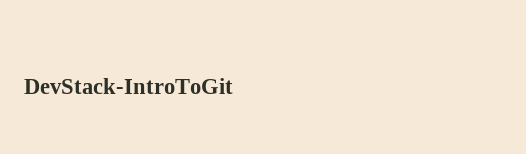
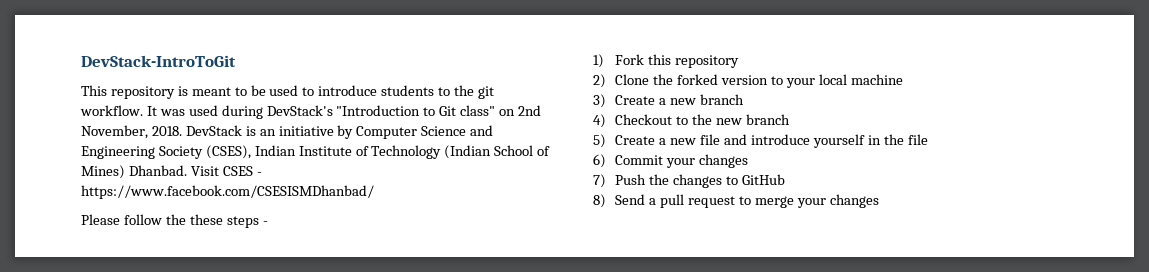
(233, 86) none -> [81,85,494,99] [80,105,542,119] [81,125,494,139] [81,145,551,159] [81,165,262,179] [81,185,374,199] [81,214,268,228] [593,54,740,68] [593,74,903,88] [593,94,745,108] [593,114,791,128] [593,134,928,148] [593,154,749,168] [593,174,786,188] [593,194,879,208] // This repository is meant to be used to introduce students to the git workflow. It was used during DevStack's "Introduction to Git class" on 2nd November, 2018. DevStack is an initiative by Computer Science and Engineering Society (CSES), Indian Institute of Technology (Indian School of Mines) Dhanbad. Visit CSES - https://www.facebook.com/CSESISMDhanbad/ // Please follow the these steps - // 1) Fork this repository // 2) Clone the forked version to your local machine // 3) Create a new branch // 4) Checkout to the new branch // 5) Create a new file and introduce yourself in the file // 6) Commit your changes // 7) Push the changes to GitHub // 8) Send a pull request to merge your changes

